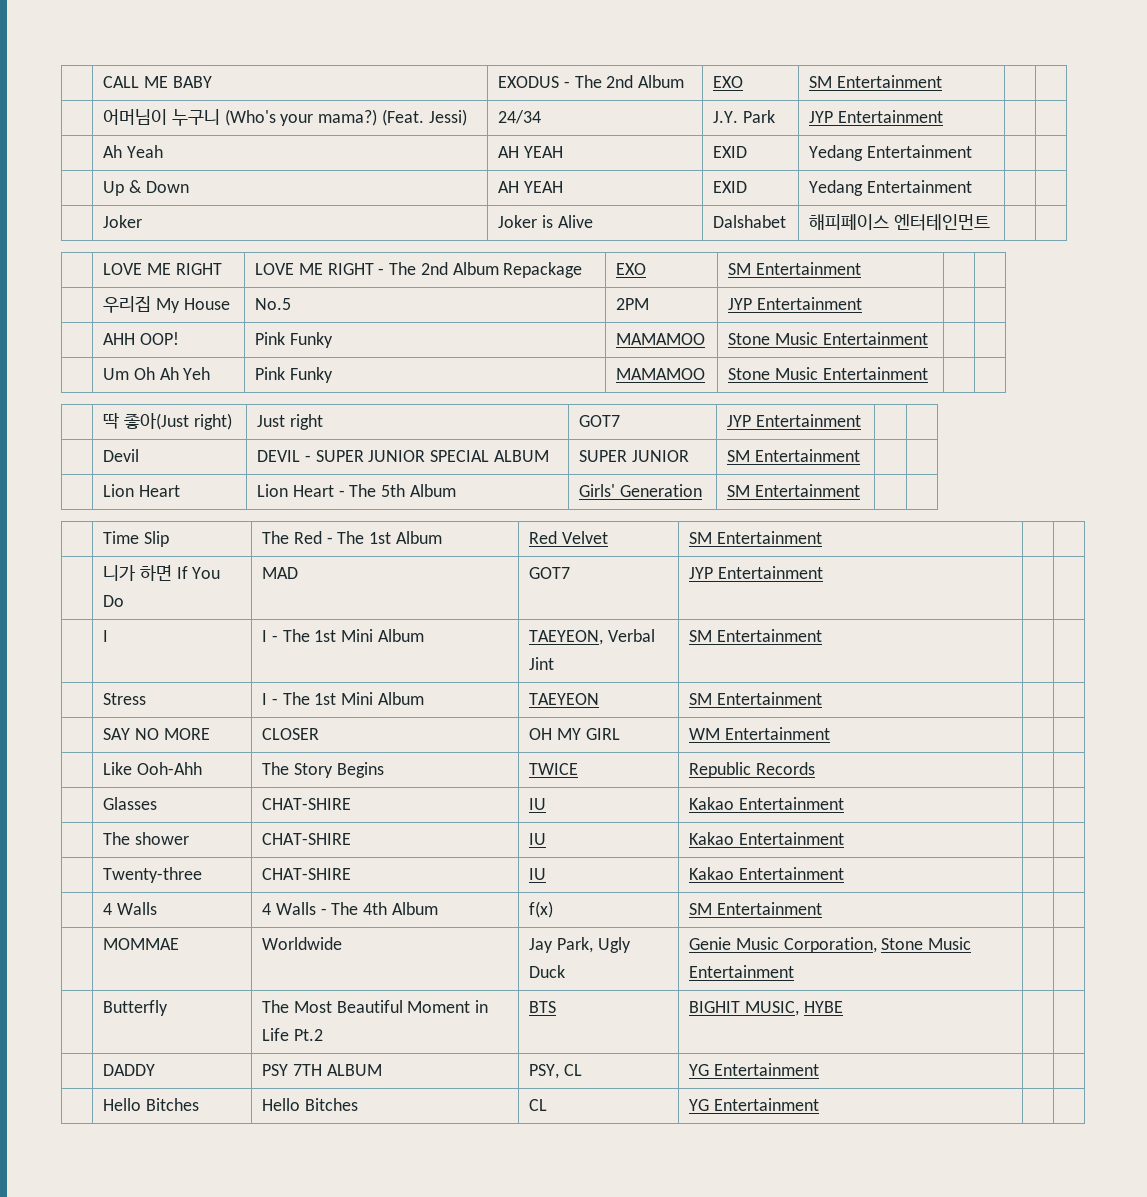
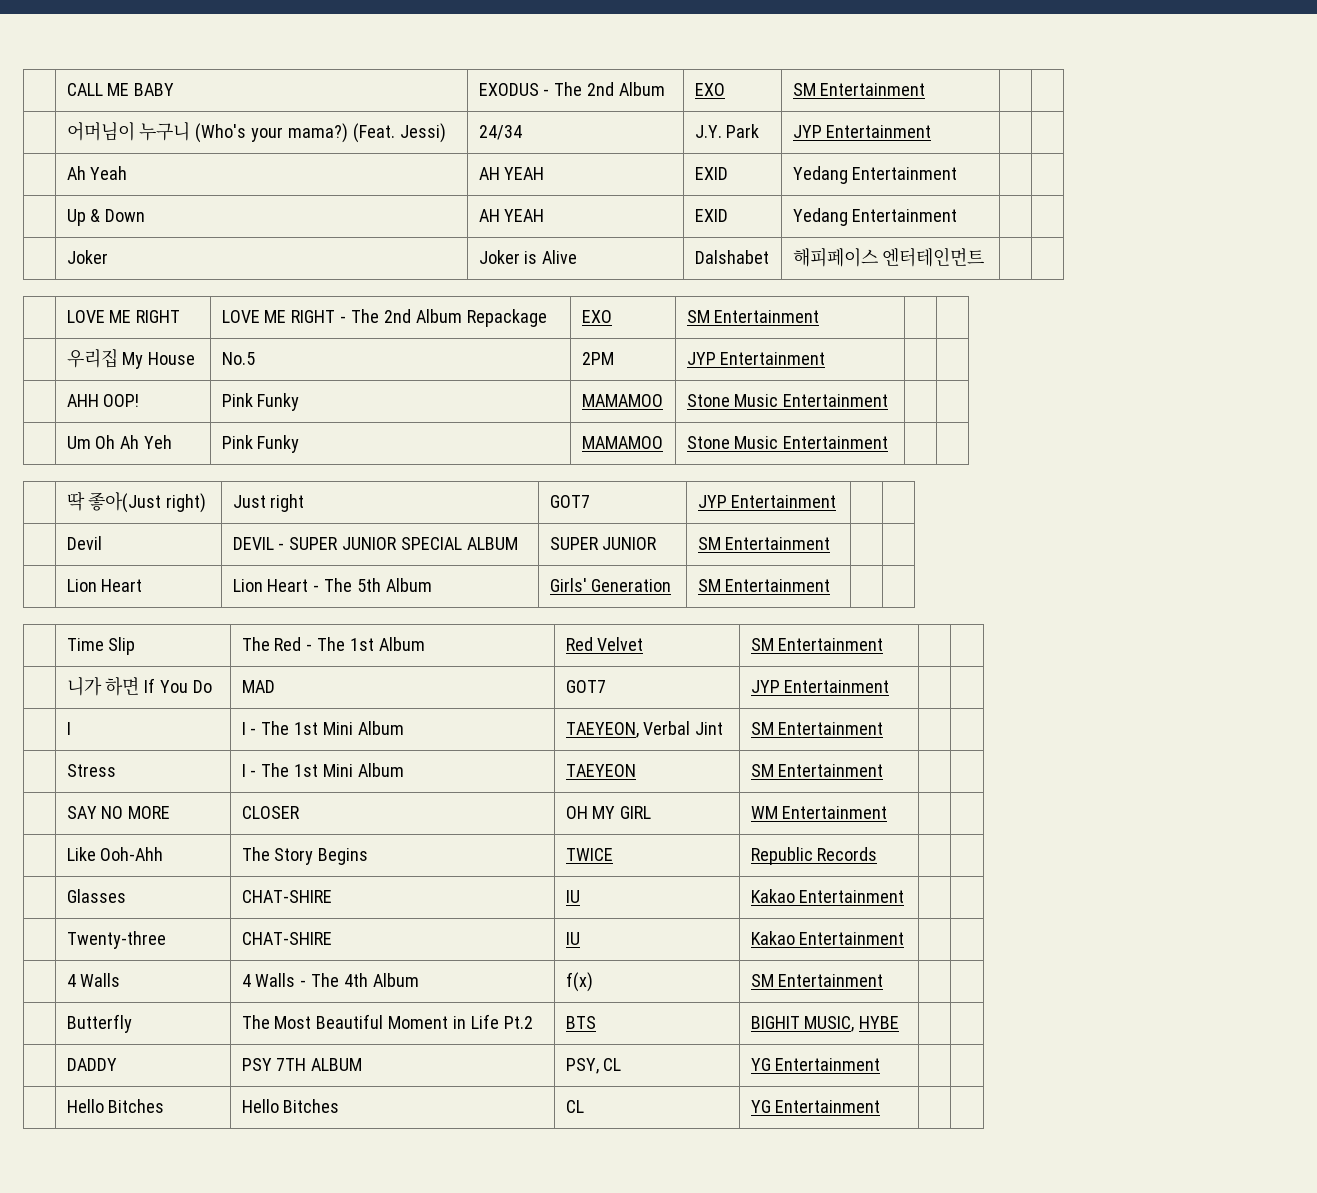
[103,832,189,845] [262,833,352,845] [529,833,547,845] [689,832,844,845] // | The shower | CHAT-SHIRE | IU | Kakao Entertainment | | -> (905, 896) none
[103,938,180,950] [262,937,343,950] [529,937,631,953] [529,965,566,978] [689,937,972,953] [689,965,795,978] // | MOMMAE | Worldwide | Jay Park, Ugly Duck | Genie Music Corporation, Stone Music Entertainment | | -> (884, 980) none

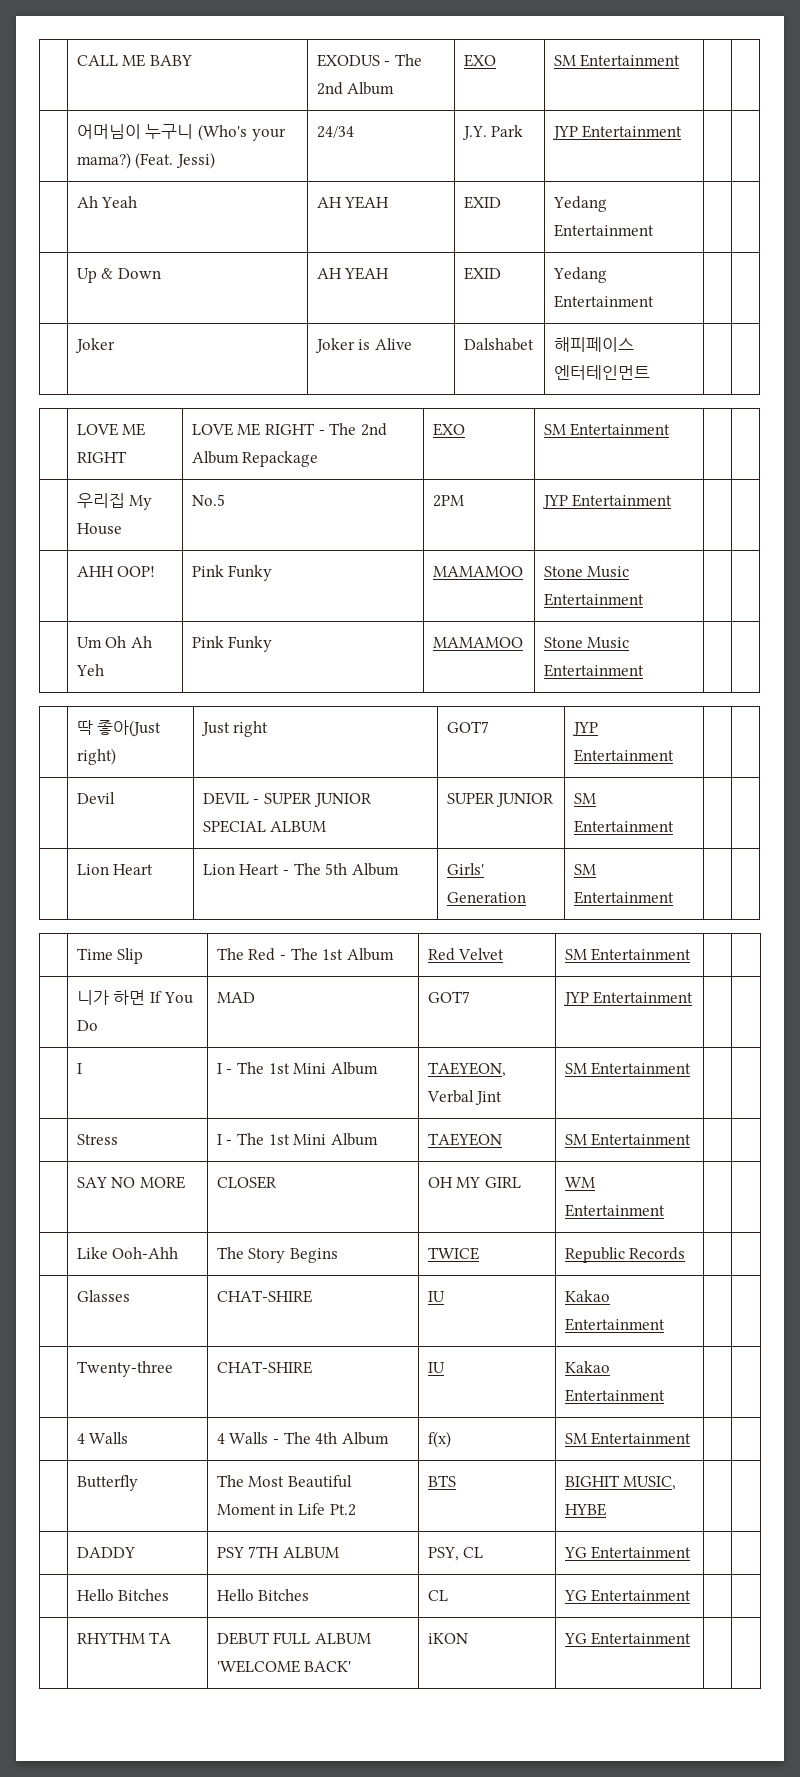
(881, 1106) none -> [76,1632,172,1644] [216,1632,372,1645] [216,1660,352,1673] [427,1633,468,1644] [563,1632,692,1645] // | RHYTHM TA | DEBUT FULL ALBUM 'WELCOME BACK' | iKON | YG Entertainment | |

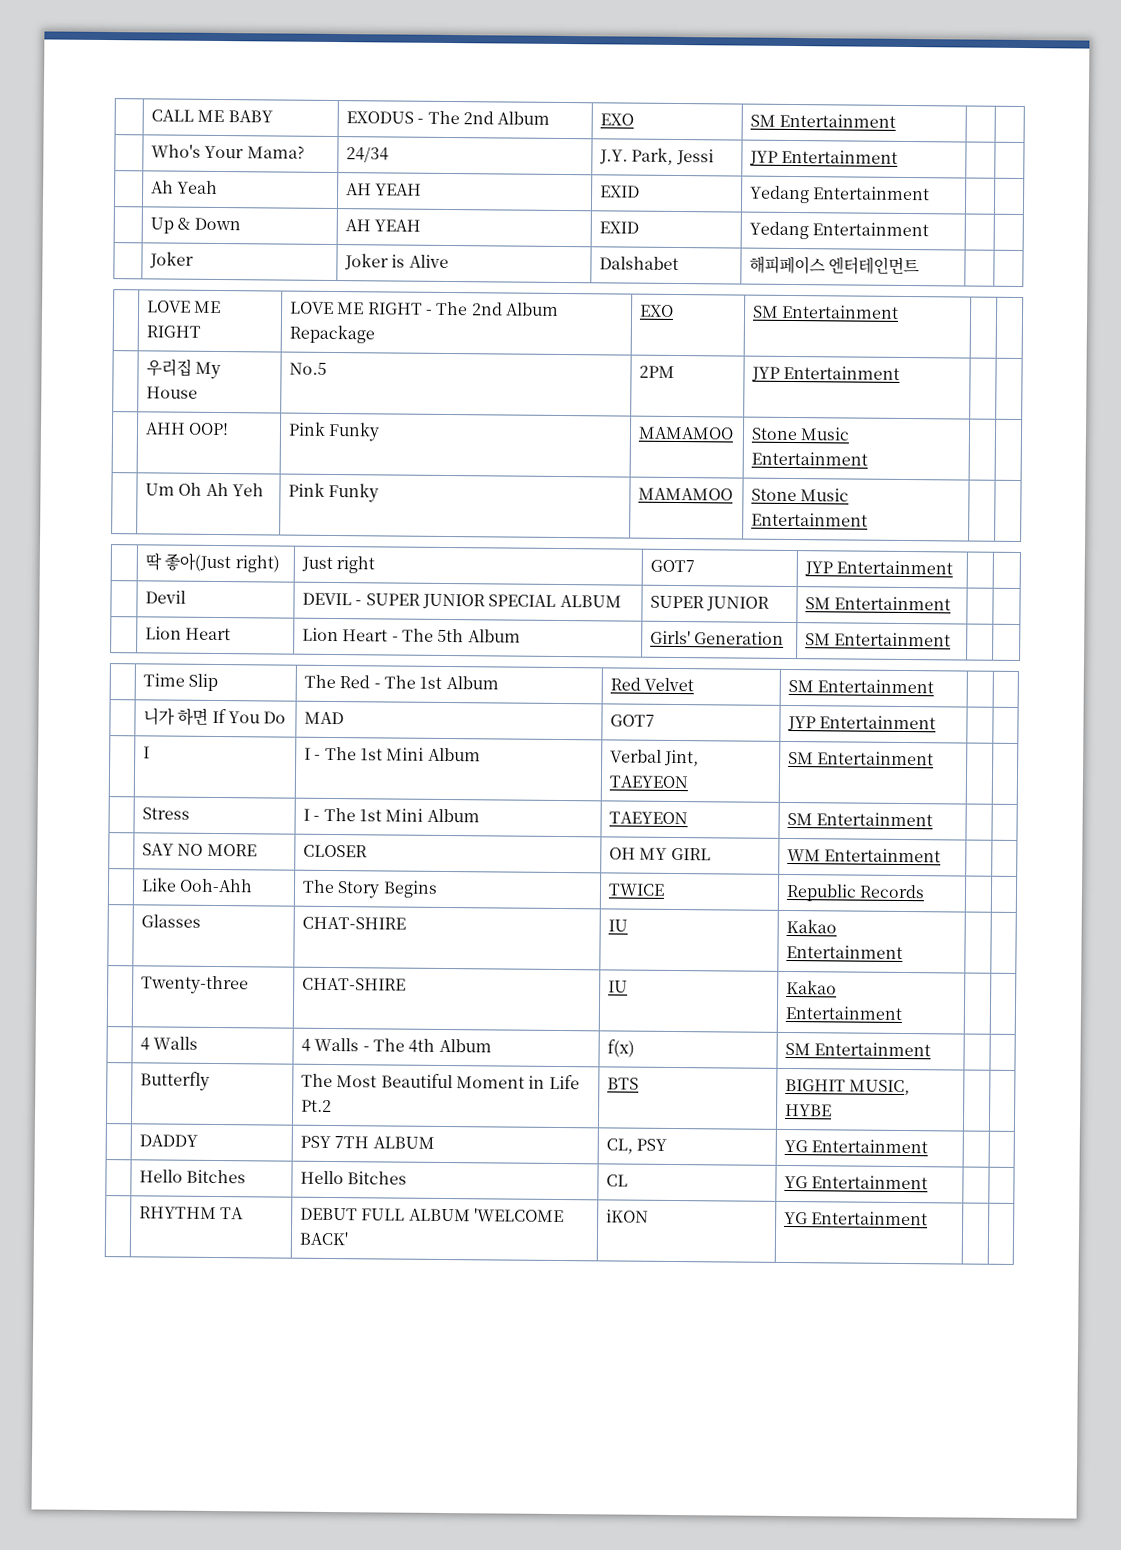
[76,124,286,141] [76,152,216,169] 어머님이 누구니 (Who's your mama?) (Feat. Jessi) -> [150,144,305,159] Who's Your Mama?
[491,125,524,137] Park -> [631,147,714,166] Park, Jessi
[427,1062,506,1077] [426,1090,503,1105] TAEYEON, Verbal Jint -> [609,749,700,767] [608,775,688,789] Verbal Jint, TAEYEON
[427,1547,484,1561] PSY, CL -> [605,1138,668,1154] CL, PSY

